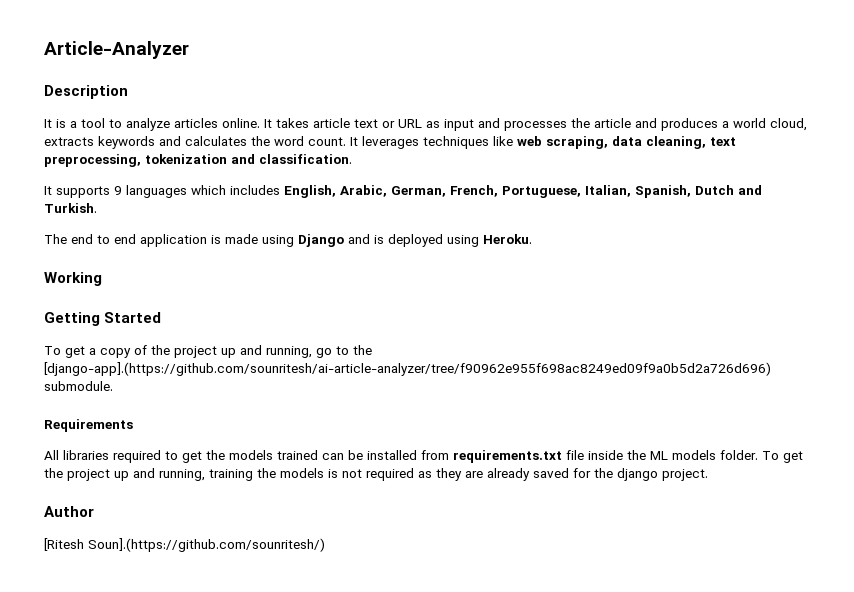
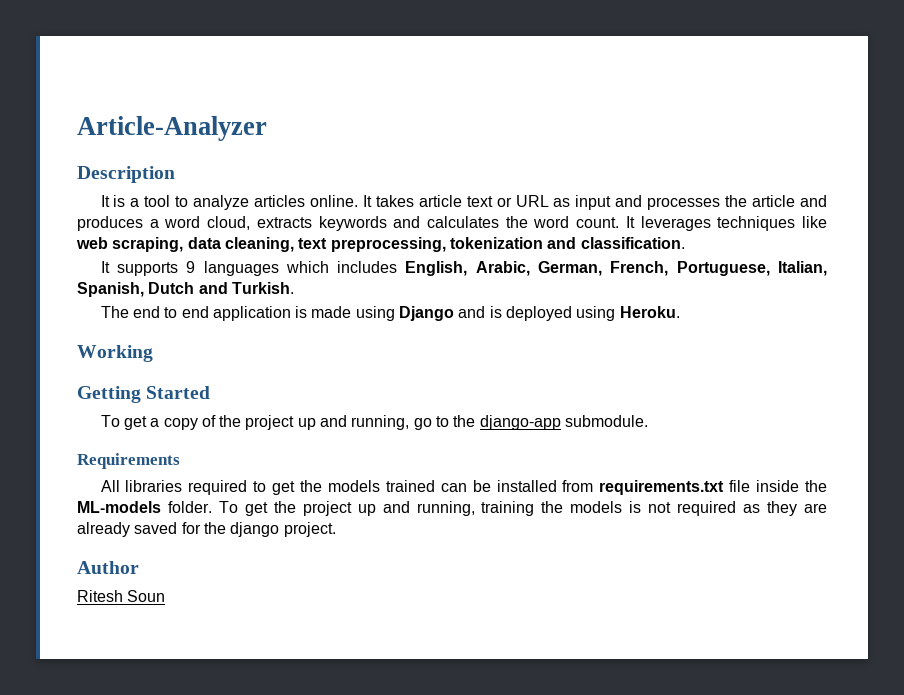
[733,118,766,128] world -> [164,216,201,228] word
[44,362,771,376] [django-app].(https://github.com/sounritesh/ai-article-analyzer/tree/f90962e955f698ac8249ed09f9a0b5d2a726d696) -> [479,415,561,430] django-app
[650,450,716,460] ML models -> [77,501,161,513] ML-models
[44,538,325,552] [Ritesh Soun].(https://github.com/sounritesh/) -> [77,590,166,602] Ritesh Soun

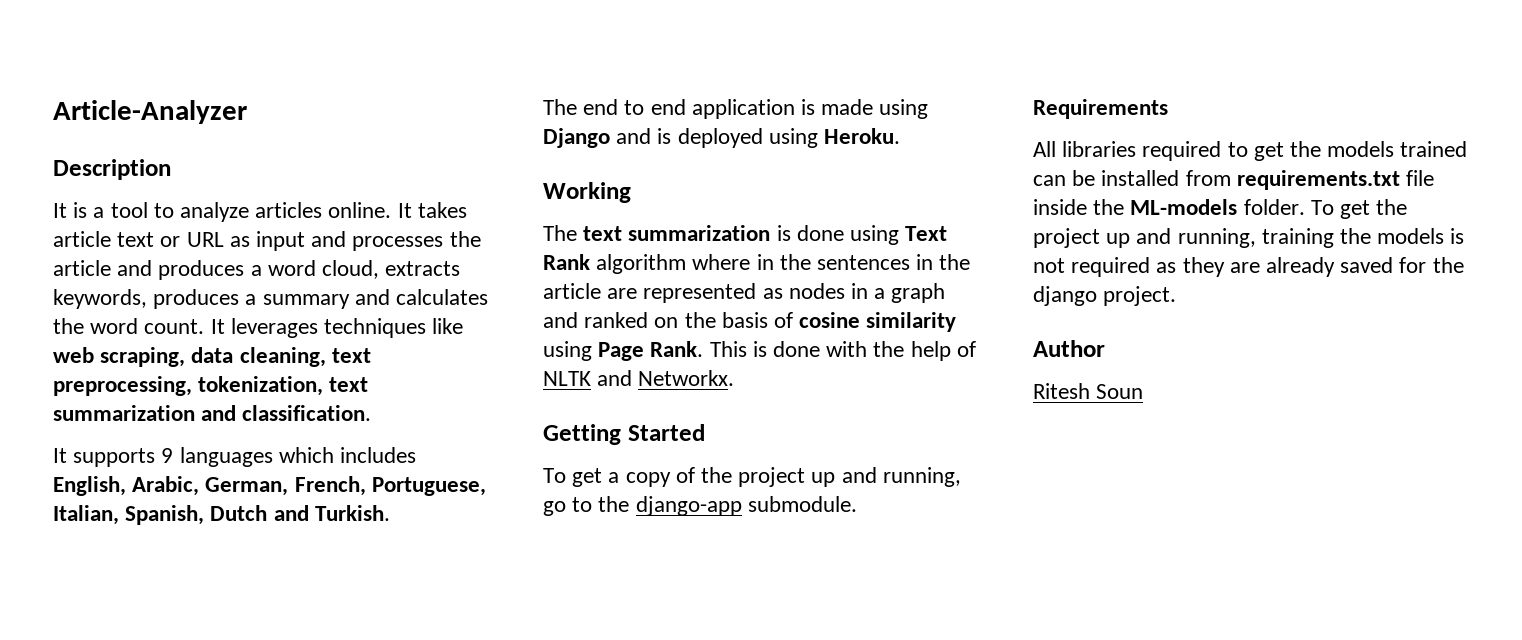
[318,216,387,231] keywords -> [53,289,350,309] keywords, produces a summary
[449,237,543,249] tokenization -> [198,376,369,396] [53,405,195,421] tokenization, text summarization
(153, 353) none -> [543,225,948,245] [543,254,971,274] [543,283,946,303] [543,312,957,332] [543,341,976,361] [543,370,735,386] // The text summarization is done using Text Rank algorithm where in the sentences in the article are represented as nodes in a graph and ranked on the basis of cosine similarity using Page Rank. This is done with the help of NLTK and Networkx.

